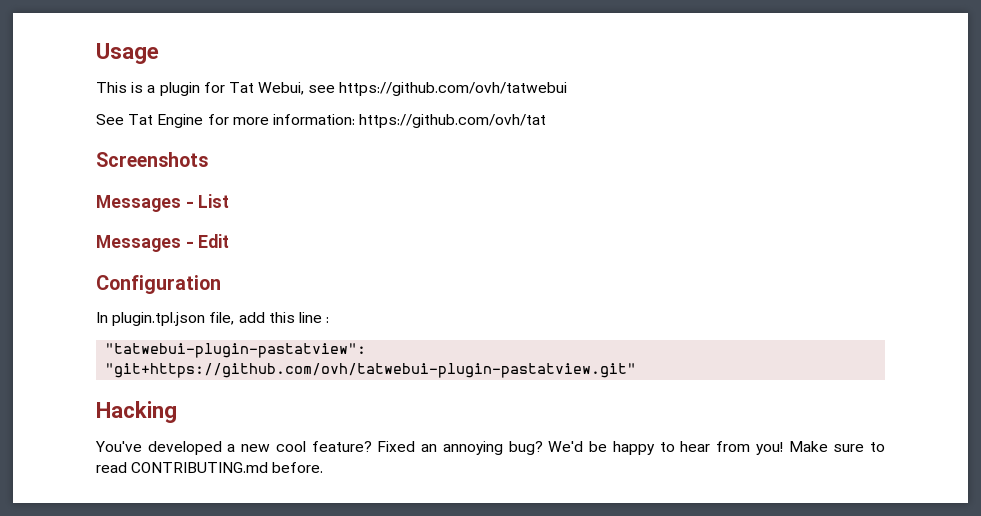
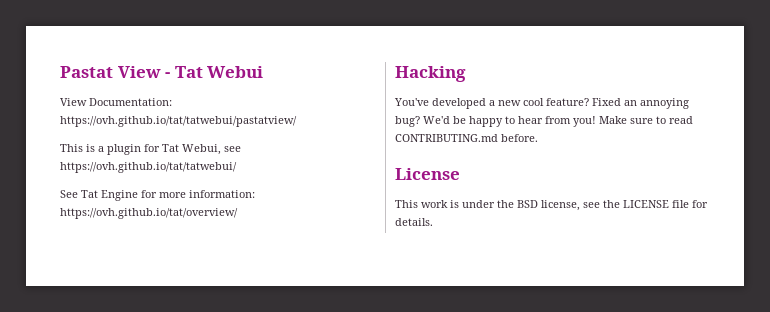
[96,43,159,64] Usage -> [60,66,264,78] [60,98,172,106] [60,116,297,127] Pastat View - Tat Webui // View Documentation: https://ovh.github.io/tat/tatwebui/pastatview/
[339,82,568,96] https://github.com/ovh/tatwebui -> [60,162,237,173] https://ovh.github.io/tat/tatwebui/
[359,114,547,128] [96,152,208,167] [96,194,230,212] [96,234,230,252] [96,275,221,294] [96,312,330,326] [105,343,367,358] [105,363,637,378] https://github.com/ovh/tat // Screenshots // Messages - List // Messages - Edit // Configuration // In plugin.tpl.json file, add this line : // "tatwebui-plugin-pastatview": "git+https://github.com/ovh/tatwebui-plugin-pastatview.git" -> [60,208,238,219] https://ovh.github.io/tat/overview/
(324, 467) none -> [395,168,460,180] [395,200,708,211] [395,218,433,226] // License // This work is under the BSD license, see the LICENSE file for details.

